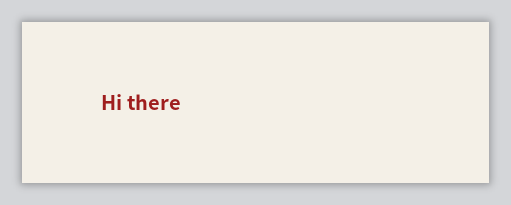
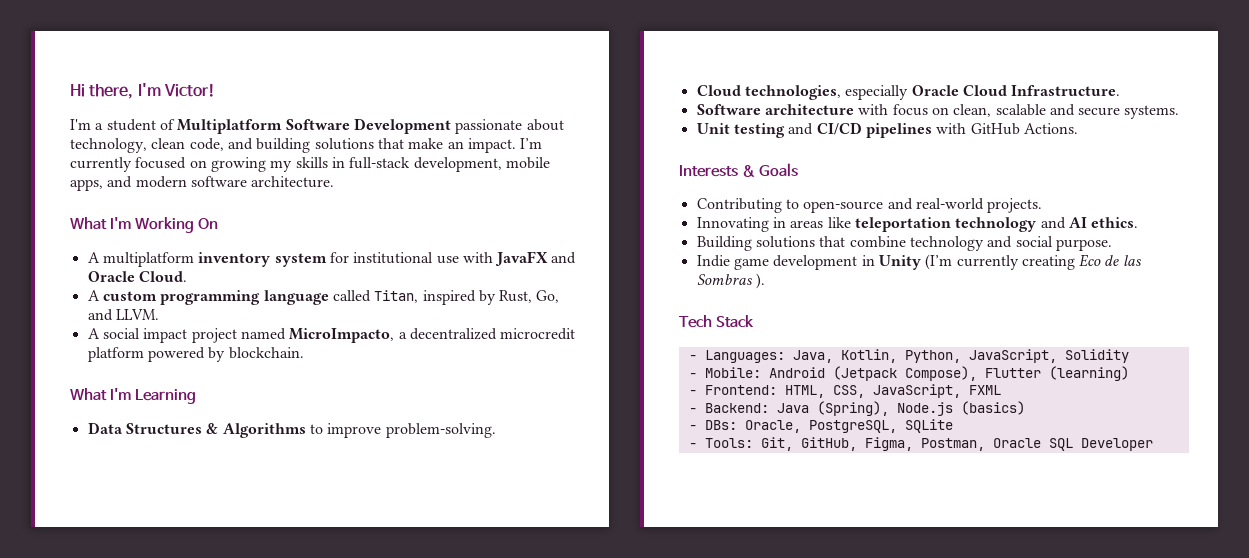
[127,94,182,110] there -> [89,83,215,99] [70,118,564,134] [70,138,543,153] [70,157,550,172] [70,176,335,191] [70,217,219,233] [87,251,577,267] [87,271,187,282] [87,290,560,305] [87,309,159,321] [87,328,576,343] [87,347,304,362] [70,388,197,404] [87,422,496,438] [696,85,1121,100] [696,104,1180,119] [696,122,1078,138] [679,163,799,177] [696,198,1043,213] [696,217,1139,232] [696,236,1112,251] [696,254,1142,270] [696,273,765,289] [679,315,755,328] [688,349,1129,363] [688,366,1129,381] [688,384,1001,398] [688,401,1025,416] [688,419,953,433] [688,437,1153,451] there, I'm Victor! // I'm a student of Multiplatform Software Development passionate about technology, clean code, and building solutions that make an impact. I’m currently focused on growing my skills in full-stack development, mobile apps, and modern software architecture. // What I'm Working On // A multiplatform inventory system for institutional use with JavaFX and Oracle Cloud. // A custom programming language called Titan, inspired by Rust, Go, and LLVM. // A social impact project named MicroImpacto, a decentralized microcredit platform powered by blockchain. // What I'm Learning // Data Structures & Algorithms to improve problem-solving. // Cloud technologies, especially Oracle Cloud Infrastructure. // Software architecture with focus on clean, scalable and secure systems. // Unit testing and CI/CD pipelines with GitHub Actions. // Interests & Goals // Contributing to open-source and real-world projects. // Innovating in areas like teleportation technology and AI ethics. // Building solutions that combine technology and social purpose. // Indie game development in Unity (I’m currently creating Eco de las Sombras ). // Tech Stack // - Languages: Java, Kotlin, Python, JavaScript, Solidity // - Mobile: Android (Jetpack Compose), Flutter (learning) // - Frontend: HTML, CSS, JavaScript, FXML // - Backend: Java (Spring), Node.js (basics) // - DBs: Oracle, PostgreSQL, SQLite // - Tools: Git, GitHub, Figma, Postman, Oracle SQL Developer

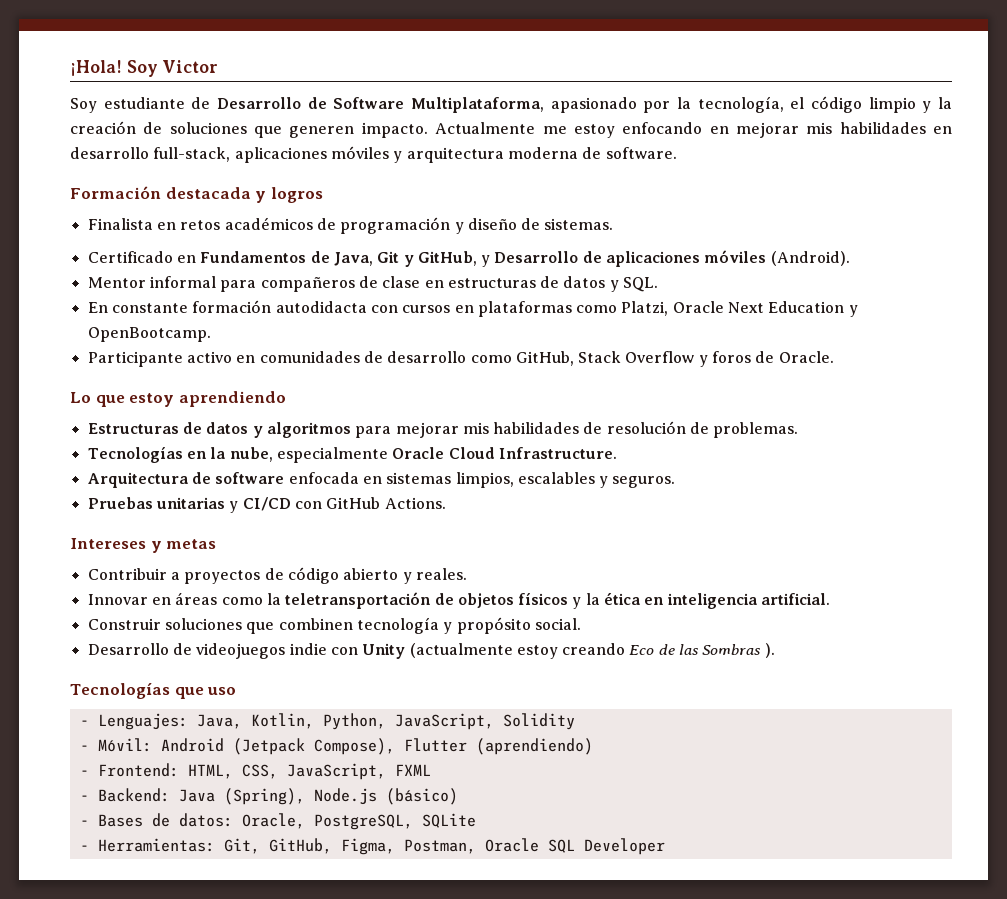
[70,83,215,99] [70,118,564,134] [70,138,543,153] [70,157,550,172] [70,176,335,191] [70,217,219,233] [87,251,577,267] [87,271,187,282] [87,290,560,305] [87,309,159,321] [87,328,576,343] [87,347,304,362] [70,388,197,404] [87,422,496,438] [696,85,1121,100] [696,104,1180,119] [696,122,1078,138] [679,163,799,177] [696,198,1043,213] [696,217,1139,232] [696,236,1112,251] [696,254,1075,270] Hi there, I'm Victor! // I'm a student of Multiplatform Software Development passionate about technology, clean code, and building solutions that make an impact. I’m currently focused on growing my skills in full-stack development, mobile apps, and modern software architecture. // What I'm Working On // A multiplatform inventory system for institutional use with JavaFX and Oracle Cloud. // A custom programming language called Titan, inspired by Rust, Go, and LLVM. // A social impact project named MicroImpacto, a decentralized microcredit platform powered by blockchain. // What I'm Learning // Data Structures & Algorithms to improve problem-solving. // Cloud technologies, especially Oracle Cloud Infrastructure. // Software architecture with focus on clean, scalable and secure systems. // Unit testing and CI/CD pipelines with GitHub Actions. // Interests & Goals // Contributing to open-source and real-world projects. // Innovating in areas like teleportation technology and AI ethics. // Building solutions that combine technology and social purpose. // Indie game development in Unity (I’m currently creating -> [70,60,219,77] [70,96,952,113] [70,121,953,138] [70,146,677,163] [70,186,323,203] [87,217,614,234] [87,250,850,267] [87,276,659,292] [87,300,858,317] [87,327,211,342] [87,351,834,367] [70,391,286,407] [87,421,799,438] [87,447,617,463] [87,472,676,488] [87,497,446,513] [70,538,217,553] [87,567,467,584] [87,592,831,609] [87,617,581,634] [87,643,626,659] ¡Hola! Soy Victor // Soy estudiante de Desarrollo de Software Multiplataforma, apasionado por la tecnología, el código limpio y la creación de soluciones que generen impacto. Actualmente me estoy enfocando en mejorar mis habilidades en desarrollo full-stack, aplicaciones móviles y arquitectura moderna de software. // Formación destacada y logros // Finalista en retos académicos de programación y diseño de sistemas. // Certificado en Fundamentos de Java, Git y GitHub, y Desarrollo de aplicaciones móviles (Android). // Mentor informal para compañeros de clase en estructuras de datos y SQL. // En constante formación autodidacta con cursos en plataformas como Platzi, Oracle Next Education y OpenBootcamp. // Participante activo en comunidades de desarrollo como GitHub, Stack Overflow y foros de Oracle. // Lo que estoy aprendiendo // Estructuras de datos y algoritmos para mejorar mis habilidades de resolución de problemas. // Tecnologías en la nube, especialmente Oracle Cloud Infrastructure. // Arquitectura de software enfocada en sistemas limpios, escalables y seguros. // Pruebas unitarias y CI/CD con GitHub Actions. // Intereses y metas // Contribuir a proyectos de código abierto y reales. // Innovar en áreas como la teletransportación de objetos físicos y la ética en inteligencia artificial. // Construir soluciones que combinen tecnología y propósito social. // Desarrollo de videojuegos indie con Unity (actualmente estoy creando
[679,315,755,328] [688,350,785,363] Tech Stack // - Languages: -> [70,683,237,699] [79,713,188,730] Tecnologías que uso // - Lenguajes:
[704,367,761,378] Mobile: -> [97,738,152,752] Móvil:
[1048,366,1129,381] (learning) -> [475,738,593,755] (aprendiendo)
[960,401,1025,415] [688,420,737,430] (basics) // - DBs: -> [385,788,458,805] [79,813,233,827] (básico) // - Bases de datos:
[704,438,753,448] Tools: -> [97,838,215,852] Herramientas:

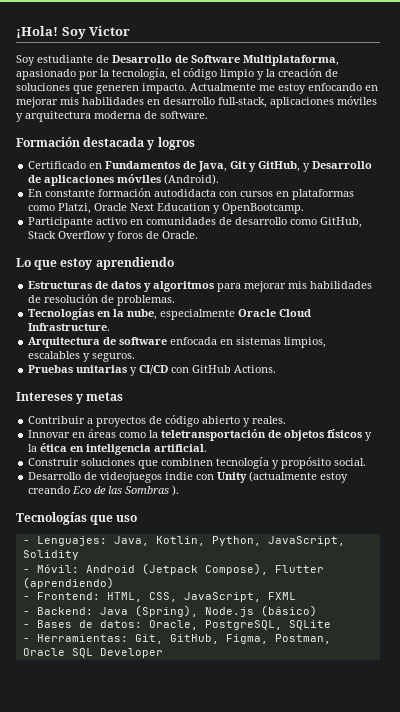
[87,217,614,234] // Finalista en retos académicos de programación y diseño de sistemas. -> (195, 143) none
[87,276,659,292] // Mentor informal para compañeros de clase en estructuras de datos y SQL. -> (220, 179) none

